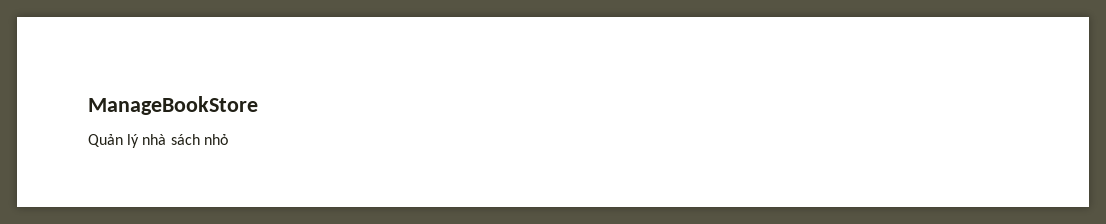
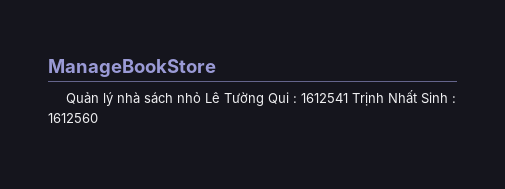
(228, 139) none -> [204,90,456,106] [48,113,98,123] Lê Tường Qui : 1612541 Trịnh Nhất Sinh : 1612560

